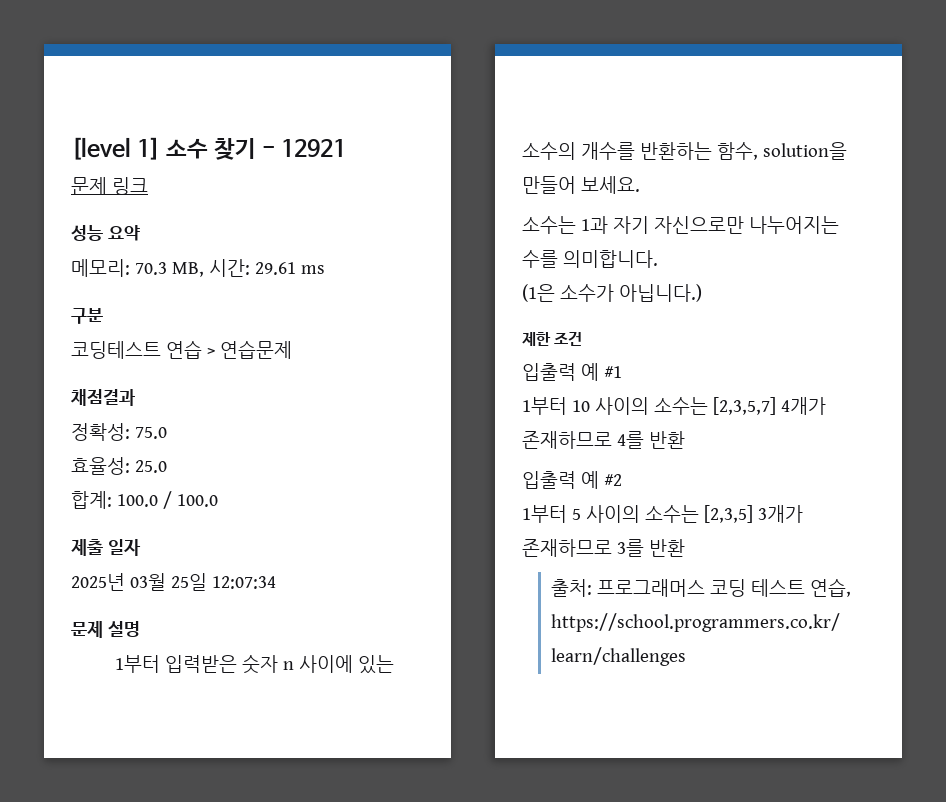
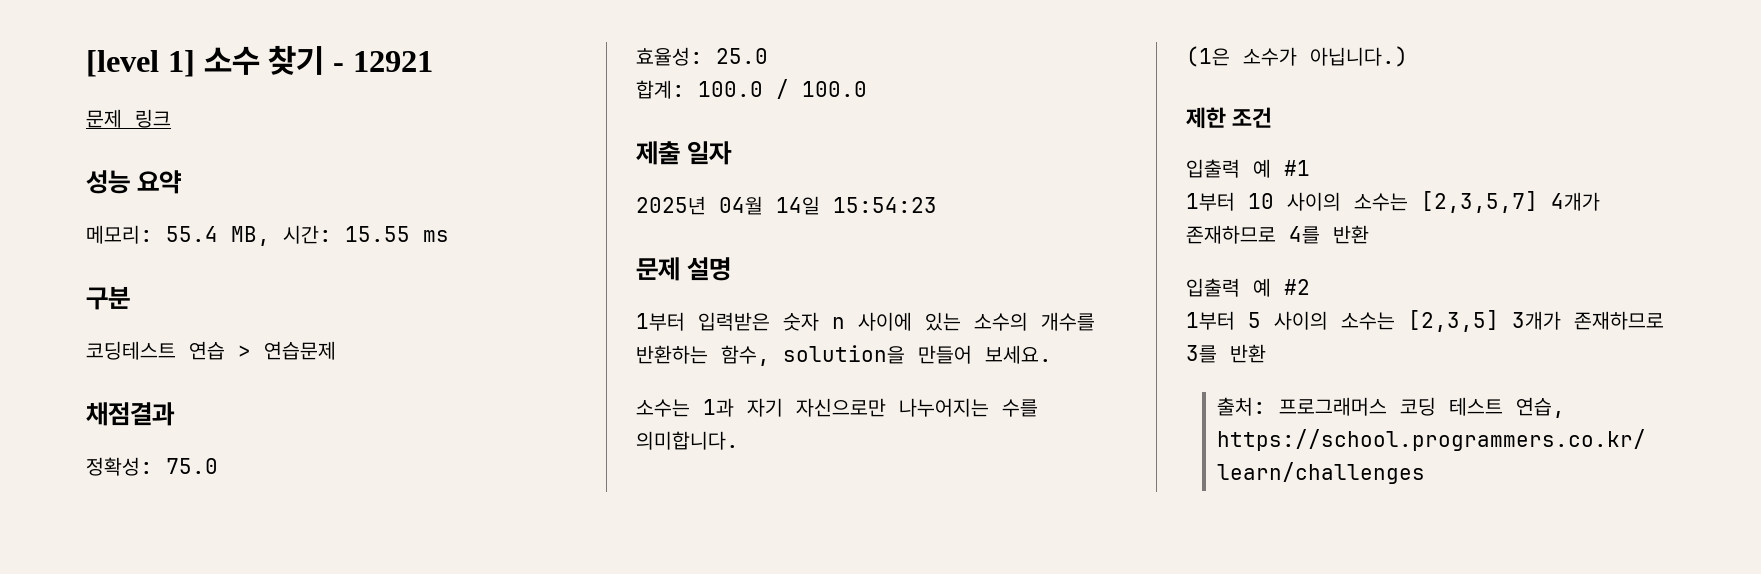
[134,262,167,275] 70.3 -> [166,226,218,242] 55.4
[254,262,296,275] 29.61 -> [345,226,410,242] 15.55
[129,573,276,591] 03월 25일 12:07:34 -> [719,196,937,215] 04월 14일 15:54:23

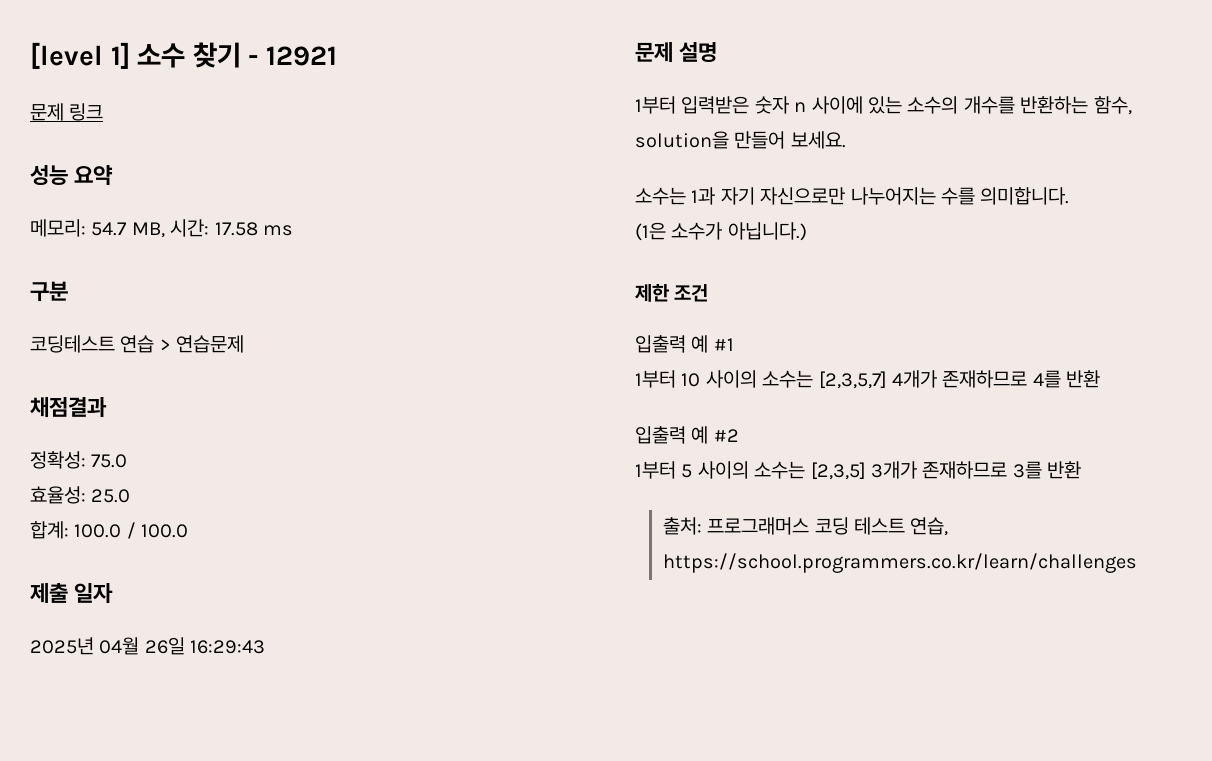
[166,226,218,242] 55.4 -> [91,222,128,236] 54.7
[345,226,410,242] 15.55 -> [214,222,258,236] 17.58
[776,196,937,215] 14일 15:54:23 -> [144,637,266,655] 26일 16:29:43

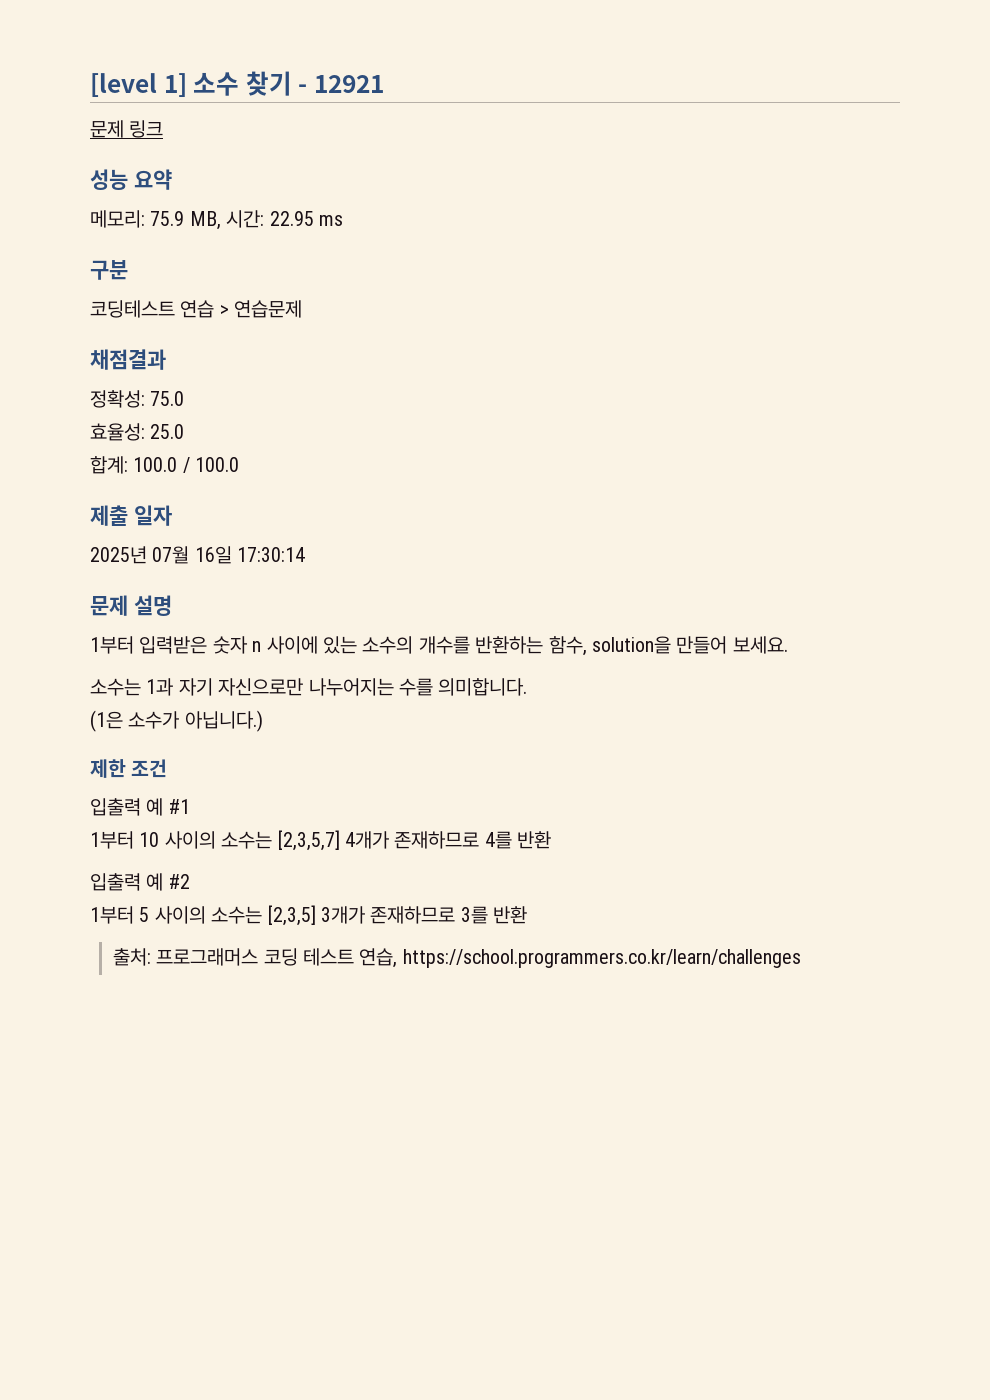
[91,222,128,236] 54.7 -> [150,211,185,226] 75.9
[214,222,258,236] 17.58 -> [269,211,314,226] 22.95
[99,637,266,655] 04월 26일 16:29:43 -> [152,546,306,564] 07월 16일 17:30:14

